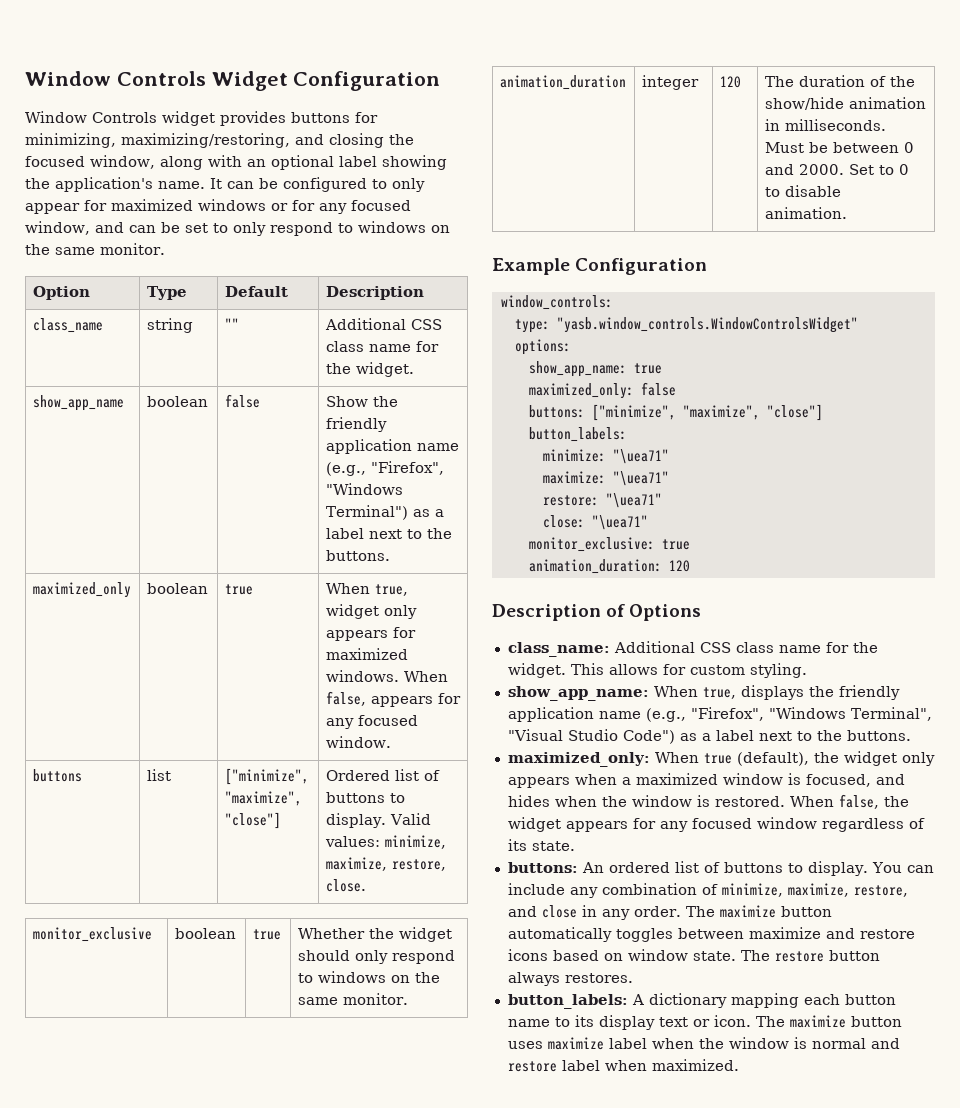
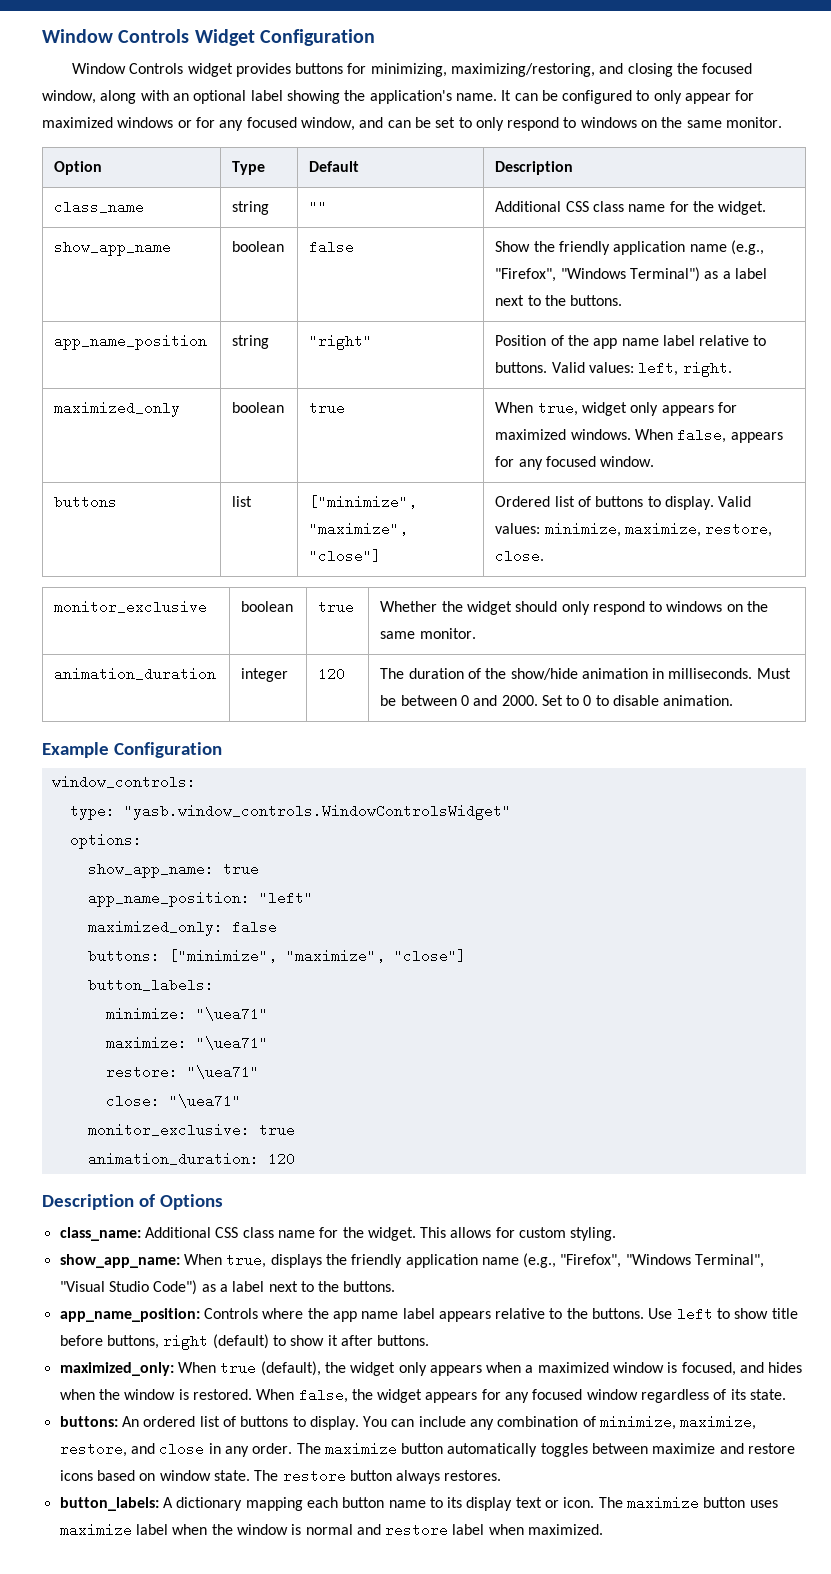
(390, 555) none -> [54,334,208,350] [232,335,270,349] [309,334,373,350] [495,335,767,349] [495,361,732,377] // app_name_position | string | "right" | Position of the app name label relative to buttons. Valid values: left, right.
(662, 368) none -> [87,891,313,907] // app_name_position: "left"
(911, 735) none -> [59,1307,798,1322] [59,1334,430,1350] // app_name_position: Controls where the app name label appears relative to the buttons. Use left to show title before buttons, right (default) to show it after buttons.

